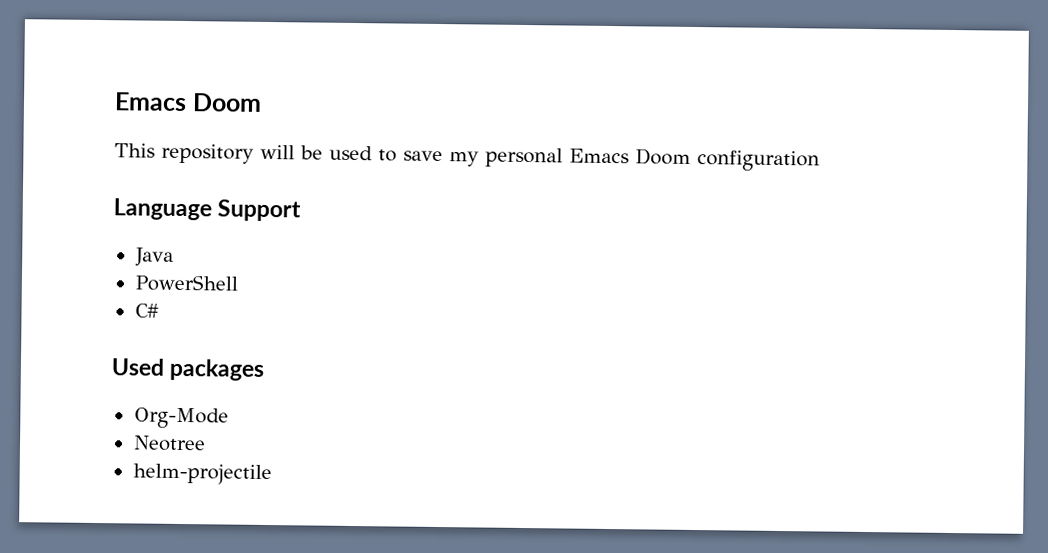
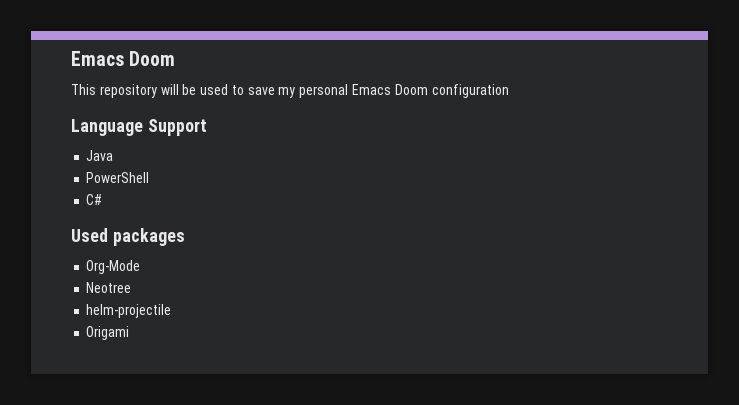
(272, 474) none -> [86,326,130,340] // Origami

